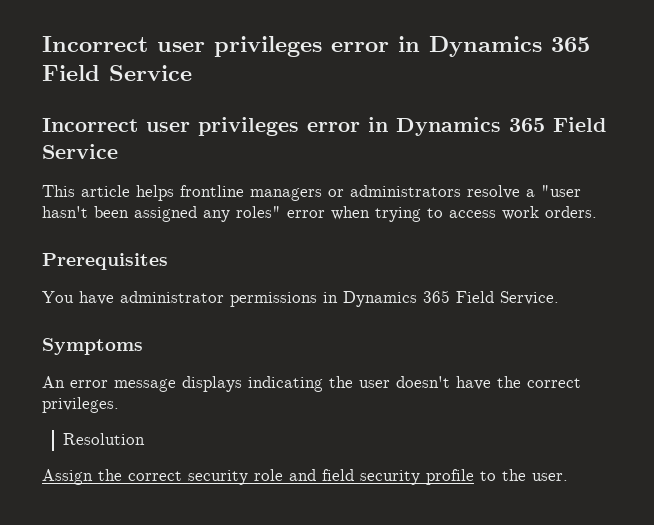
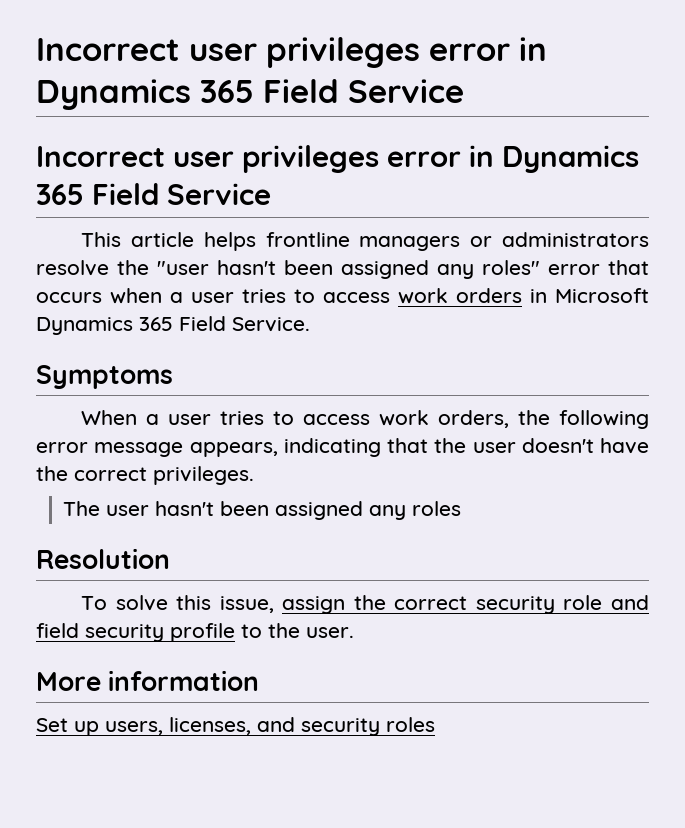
[526,189,535,197] a -> [117,260,149,275] the
[331,206,597,222] [42,253,168,270] [42,291,338,307] when trying to access work orders. // Prerequisites // You have administrator permissions in -> [608,260,649,275] [36,288,649,304] that occurs when a user tries to access work orders in Microsoft
[42,376,323,392] An error message displays indicating -> [81,410,649,429] [36,438,428,457] When a user tries to access work orders, the following error message appears, indicating that
[63,433,146,445] [42,469,93,485] Resolution // Assign -> [63,501,462,520] [36,548,170,569] [81,595,346,614] The user hasn't been assigned any roles // Resolution // To solve this issue, assign
(568, 477) none -> [36,670,260,691] [36,717,435,736] // More information // Set up users, licenses, and security roles

